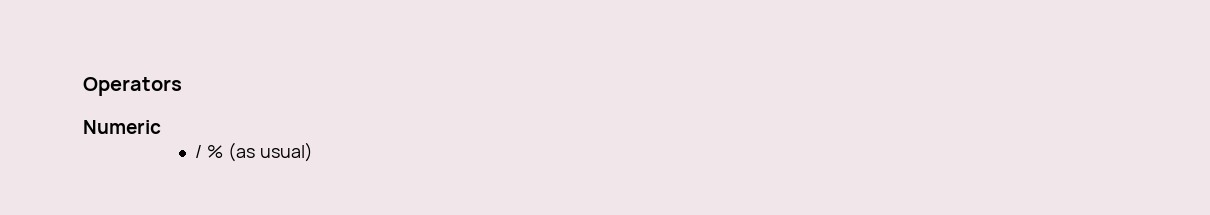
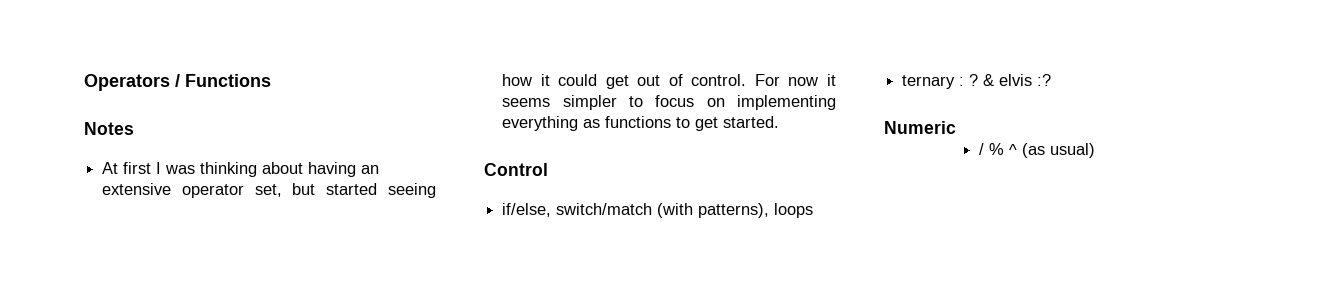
(182, 86) none -> [175,74,271,87] [84,122,134,135] [102,162,380,177] [102,183,436,198] [502,74,836,89] [502,95,836,110] [502,116,780,131] [484,163,548,176] [502,203,814,218] [902,74,1052,89] / Functions // Notes // At first I was thinking about having an extensive operator set, but started seeing how it could get out of control. For now it seems simpler to focus on implementing everything as functions to get started. // Control // if/else, switch/match (with patterns), loops // ternary : ? & elvis :?
(224, 151) none -> [1008,144,1017,155] ^

